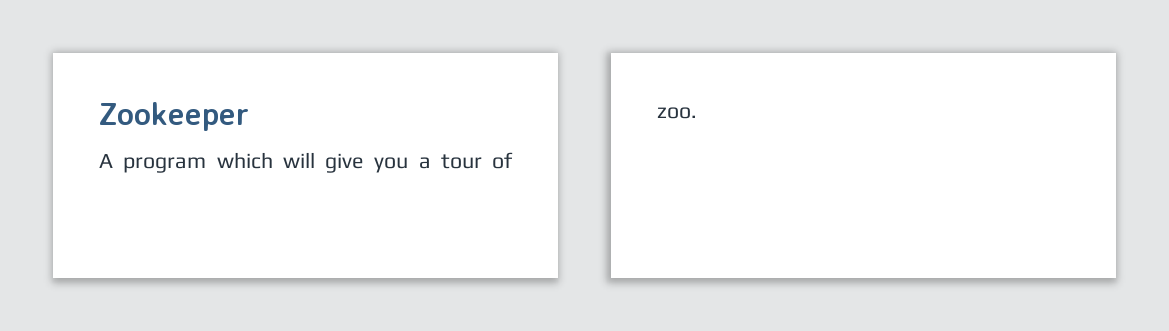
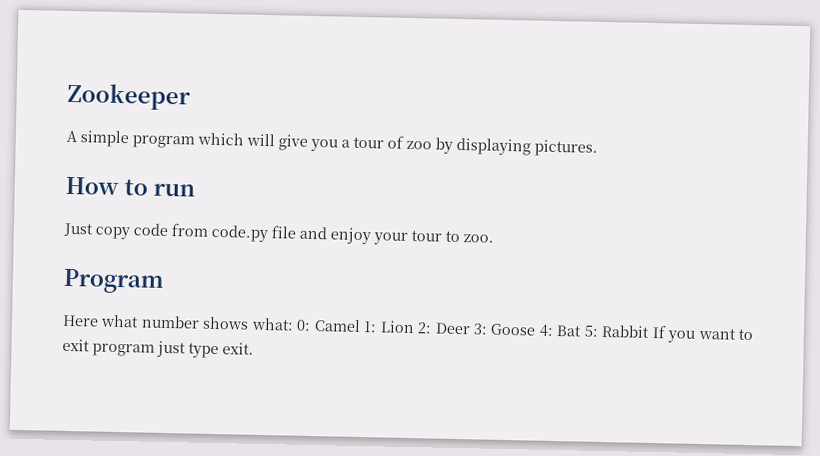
(113, 161) none -> [80,130,129,148] simple
[657,107,697,119] zoo. -> [406,137,598,157] [65,176,196,197] [63,222,494,245] [63,268,165,294] [62,314,754,343] [62,338,254,359] zoo by displaying pictures. // How to run // Just copy code from code.py file and enjoy your tour to zoo. // Program // Here what number shows what: 0: Camel 1: Lion 2: Deer 3: Goose 4: Bat 5: Rabbit If you want to exit program just type exit.

